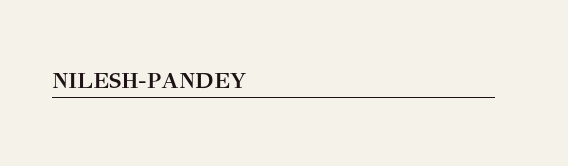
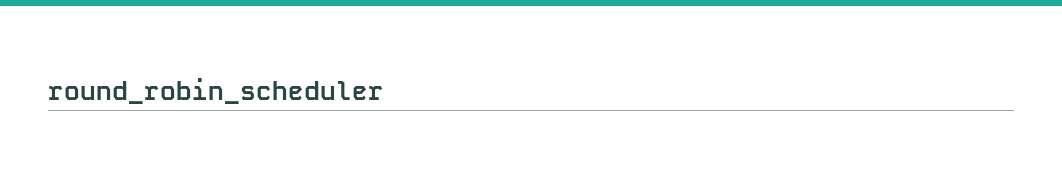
[52,72,246,89] NILESH-PANDEY -> [48,78,384,104] round_robin_scheduler

